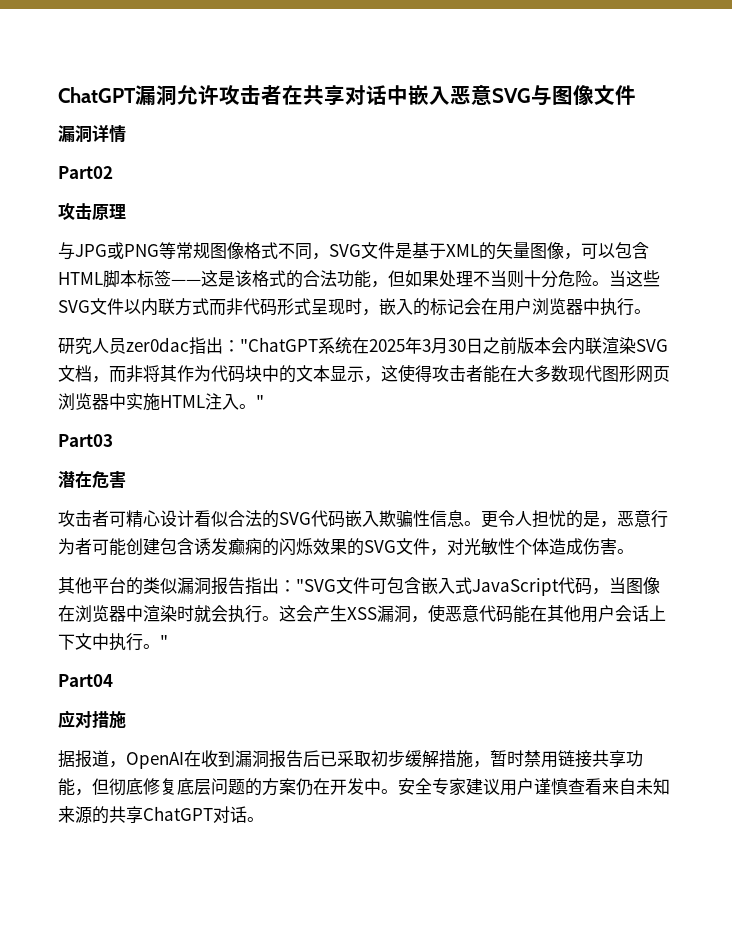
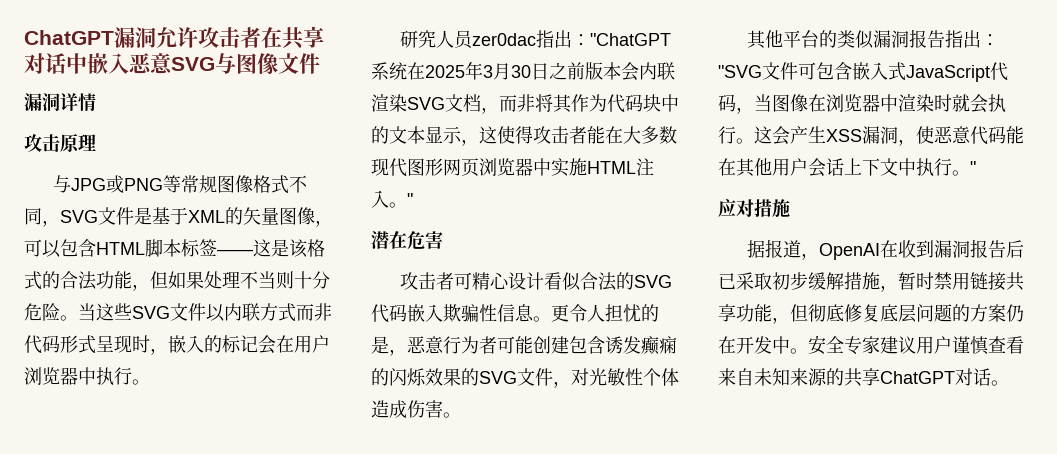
[58,166,113,179] // Part02 -> (96, 102) none
[58,434,113,447] // Part03 -> (413, 199) none
[58,674,113,687] // Part04 -> (976, 167) none

